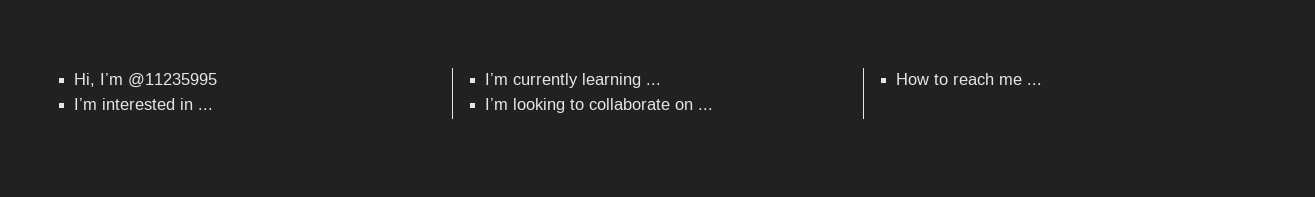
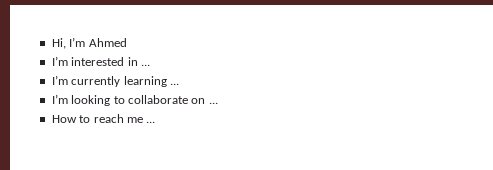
[128,73,218,88] @11235995 -> [88,38,127,47] Ahmed

